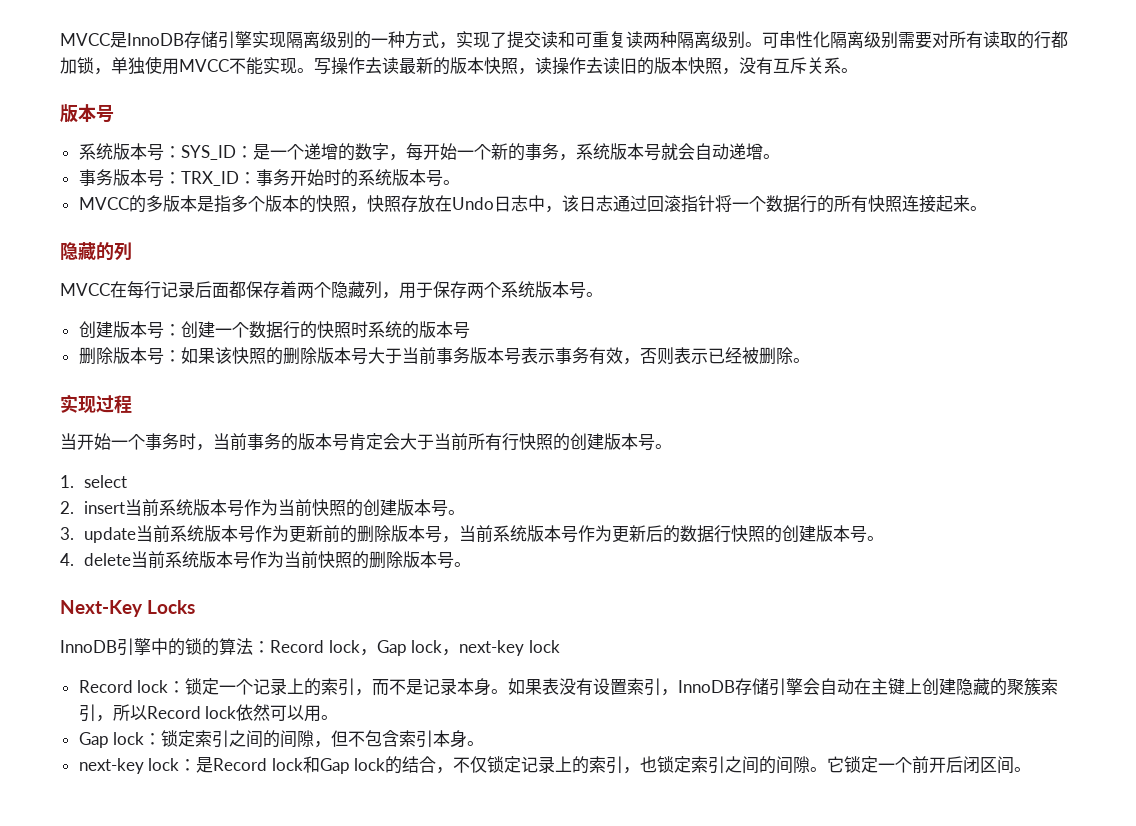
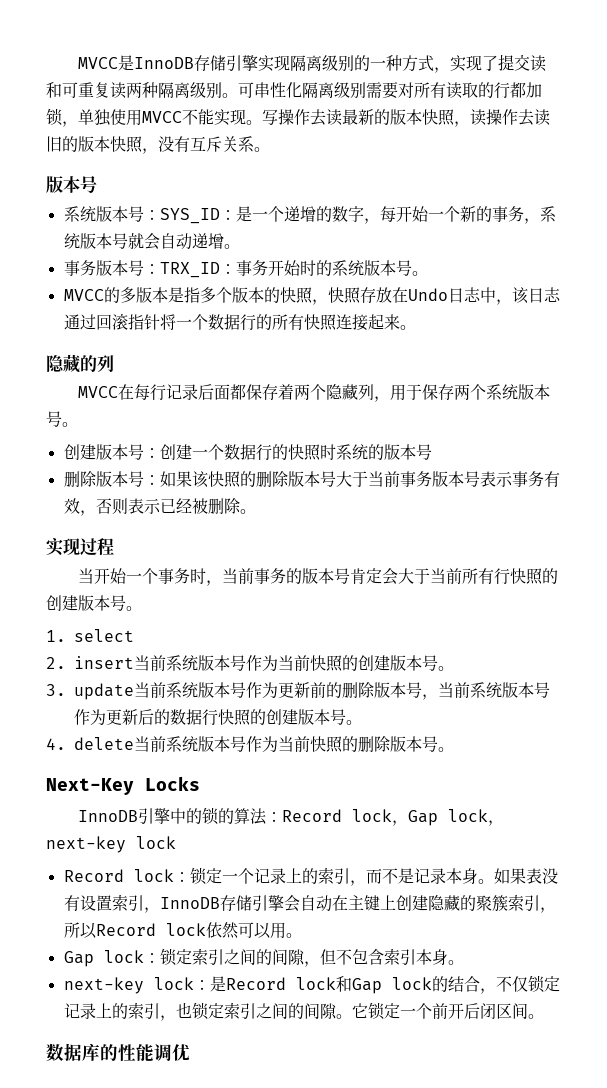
(1032, 769) none -> [46,1043,190,1062] // 数据库的性能调优

